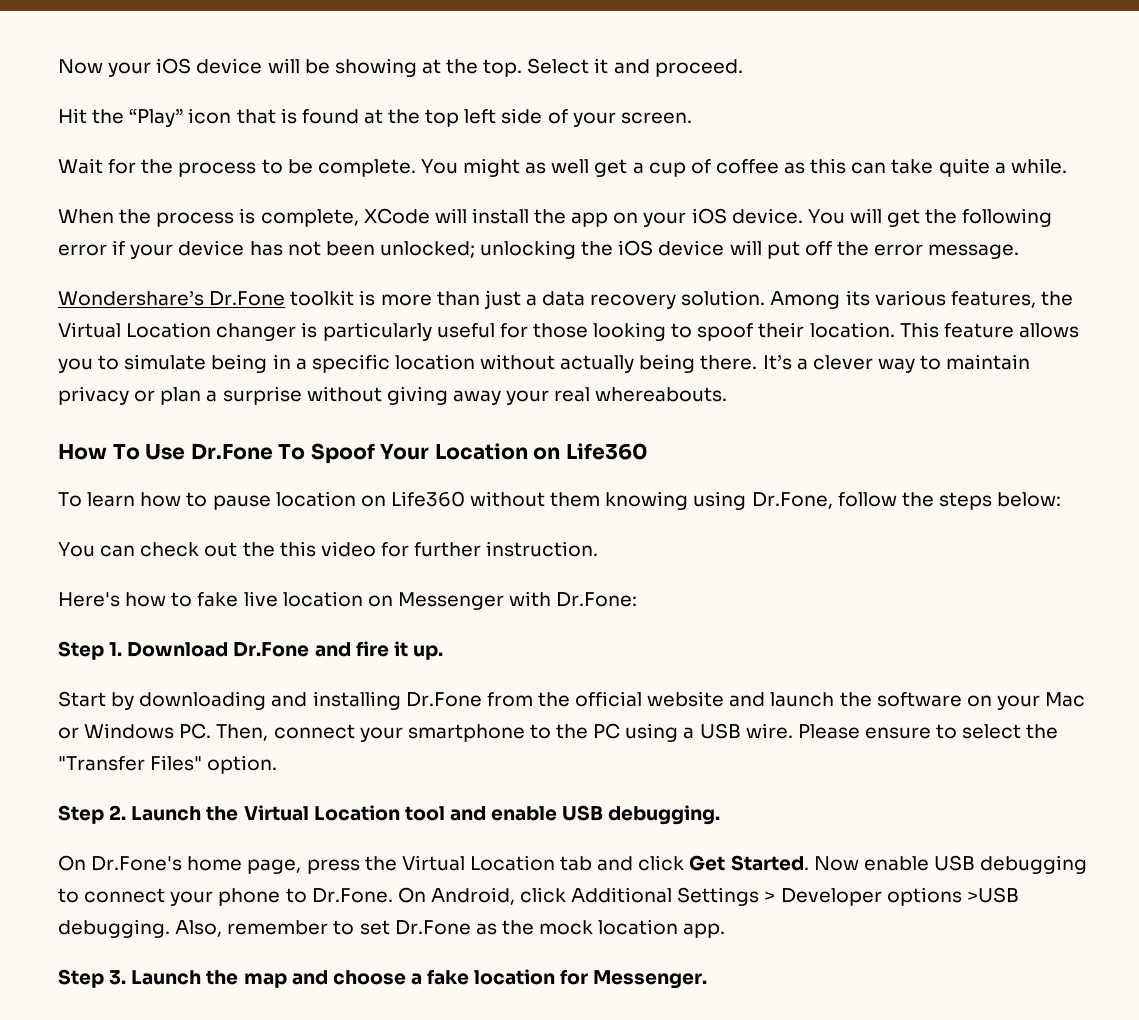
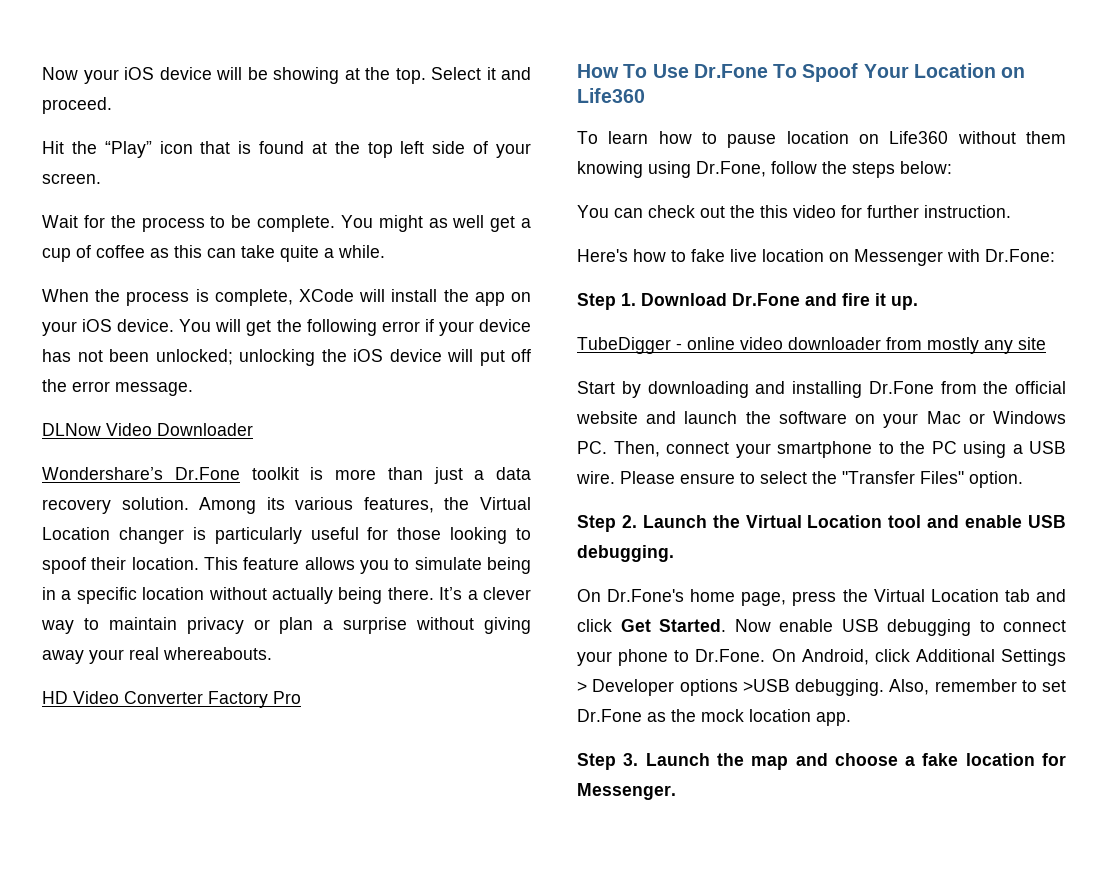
(1020, 251) none -> [42,423,253,436] // DLNow Video Downloader
(728, 394) none -> [42,691,301,708] // HD Video Converter Factory Pro
(443, 652) none -> [577,337,1046,354] // TubeDigger - online video downloader from mostly any site

